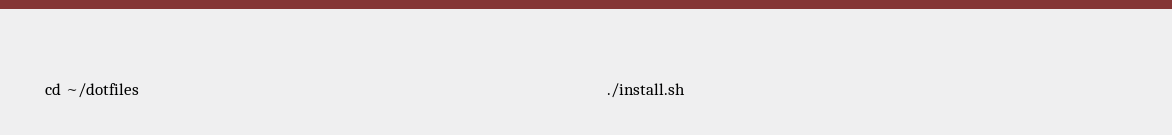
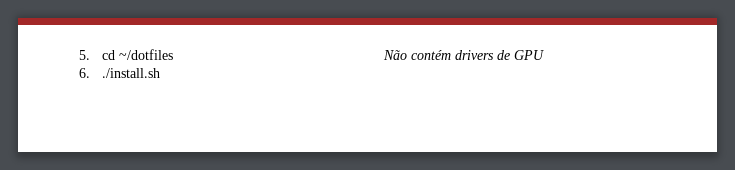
(45, 89) none -> [79,50,90,60] 5.
(139, 90) none -> [79,68,90,78] 6.
(685, 90) none -> [383,50,544,60] // Não contém drivers de GPU

